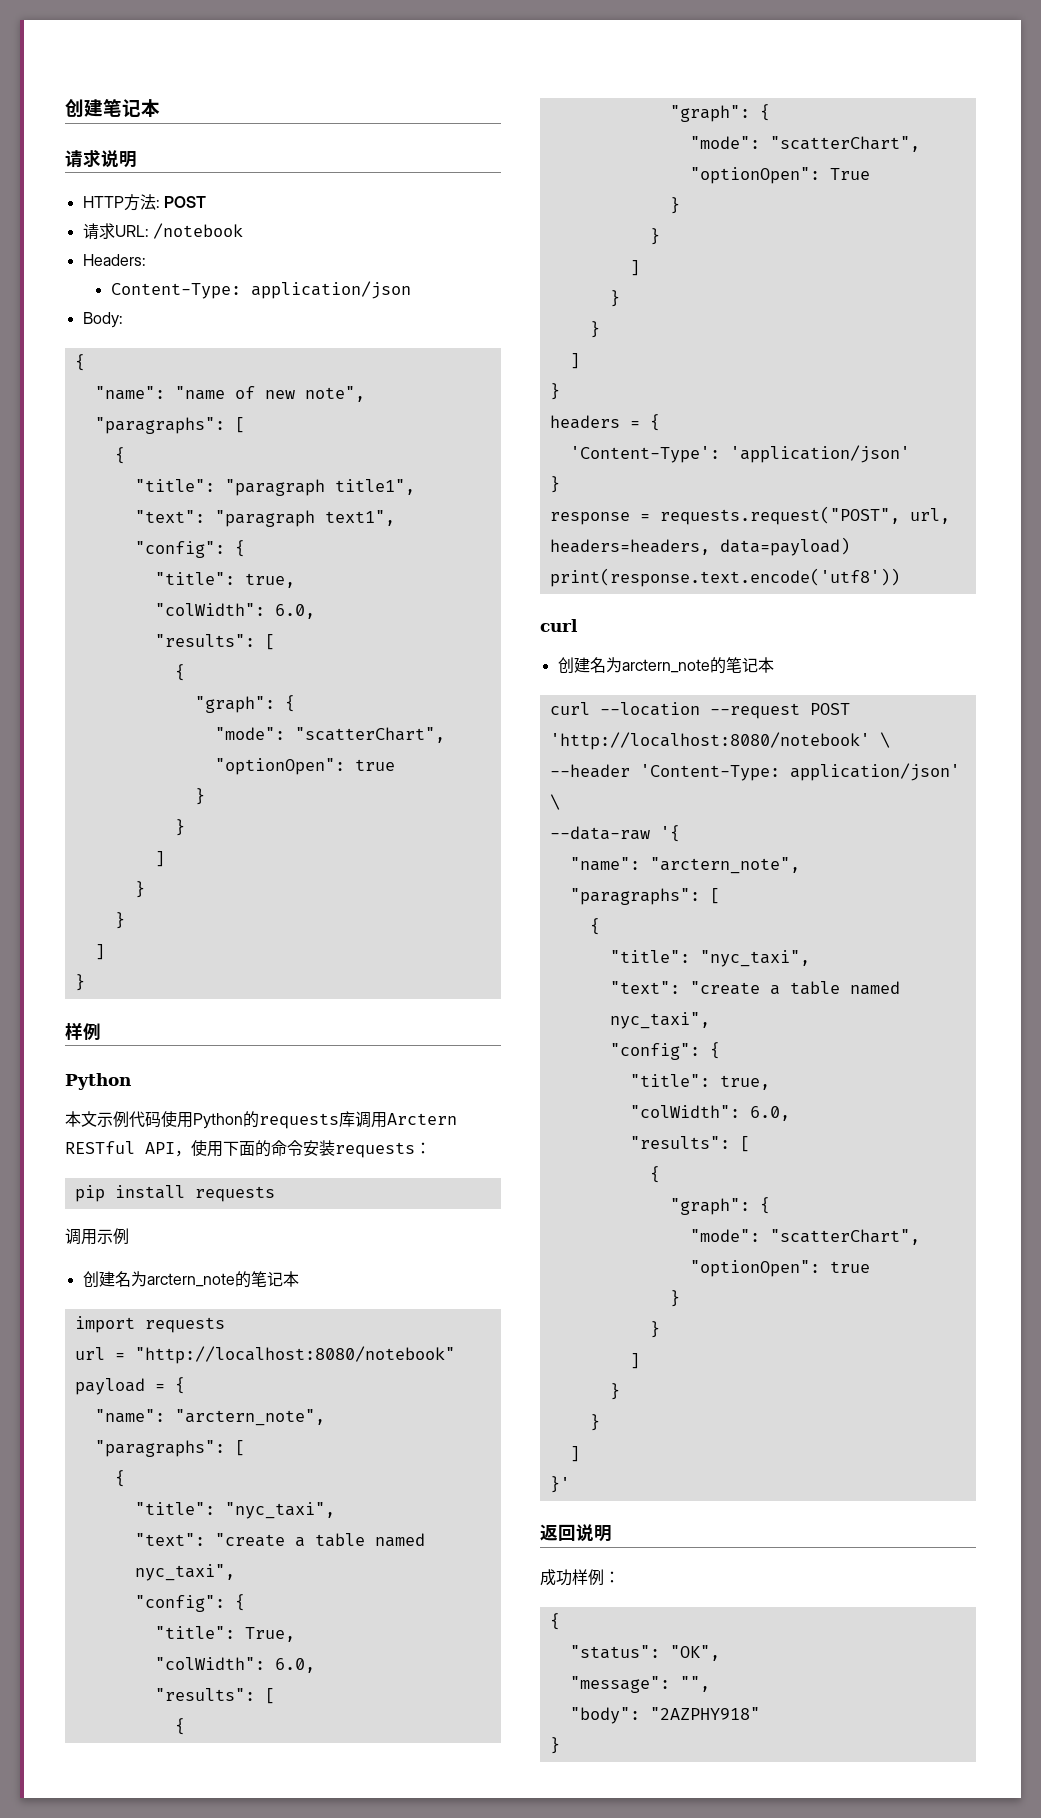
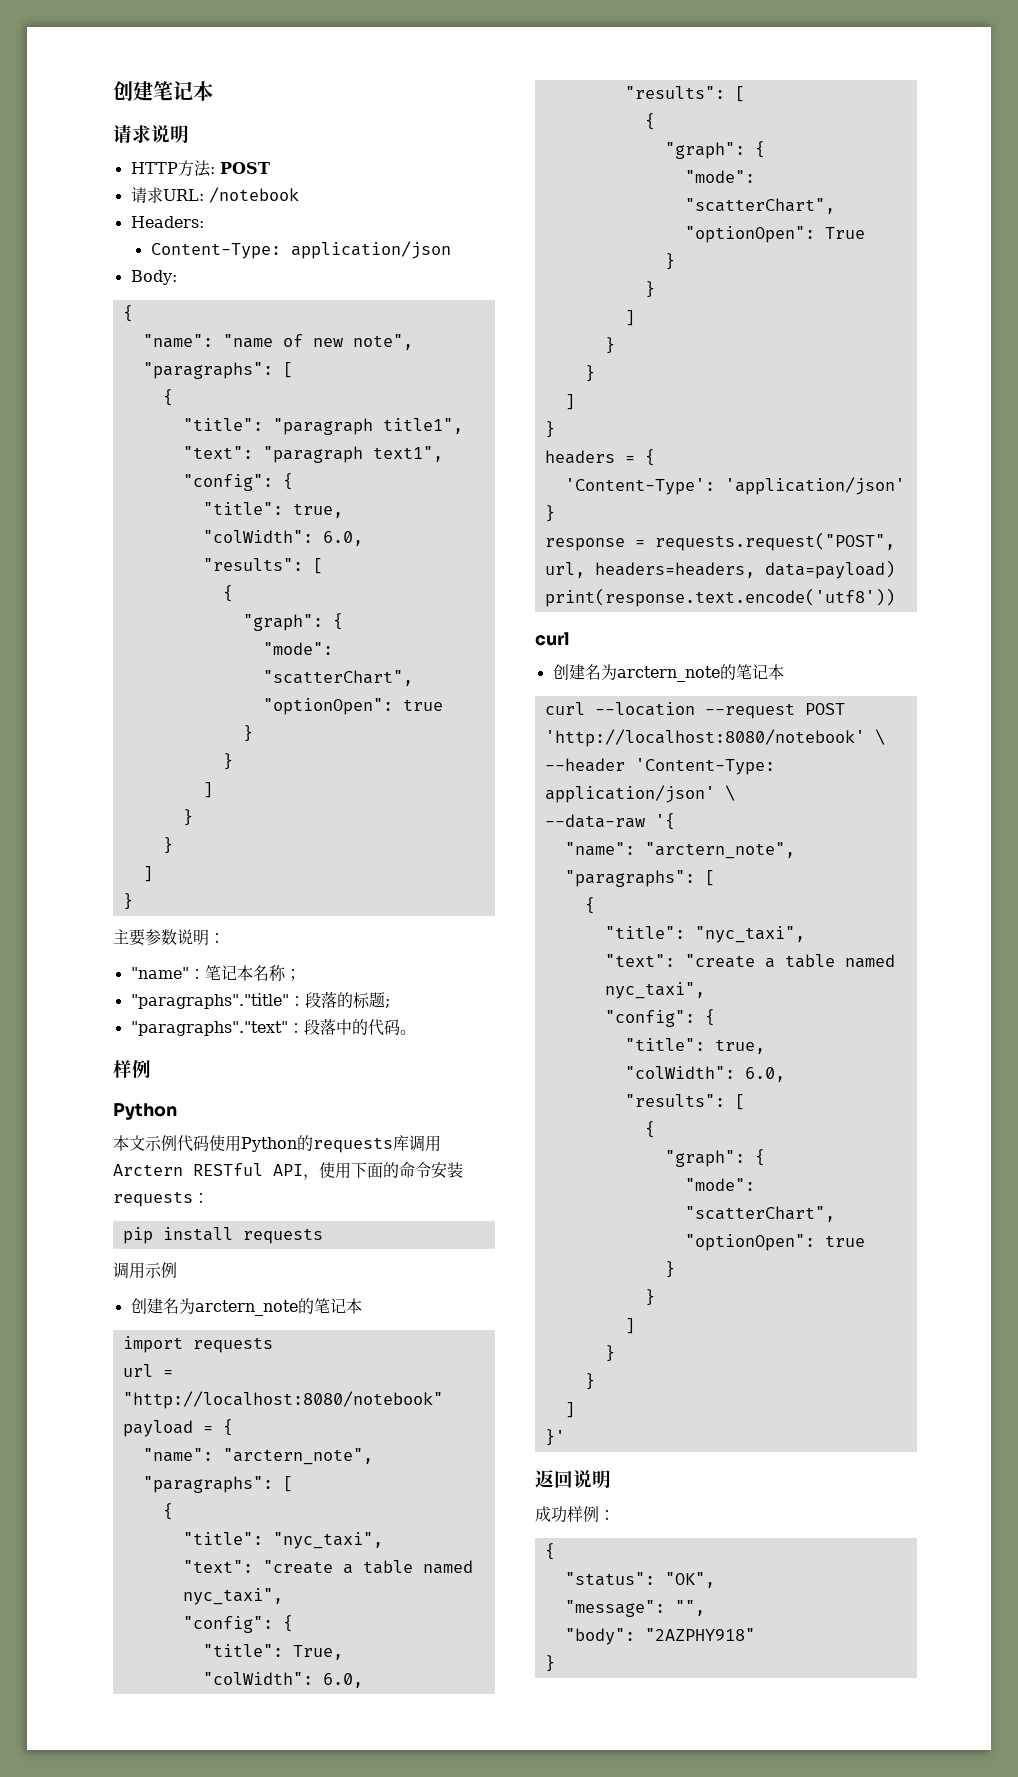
(85, 982) none -> [113,929,225,946] [130,965,301,981] [130,991,390,1009] [130,1018,416,1036] // 主要参数说明： // "name"：笔记本名称； // "paragraphs"."title"：段落的标题; // "paragraphs"."text"：段落中的代码。

